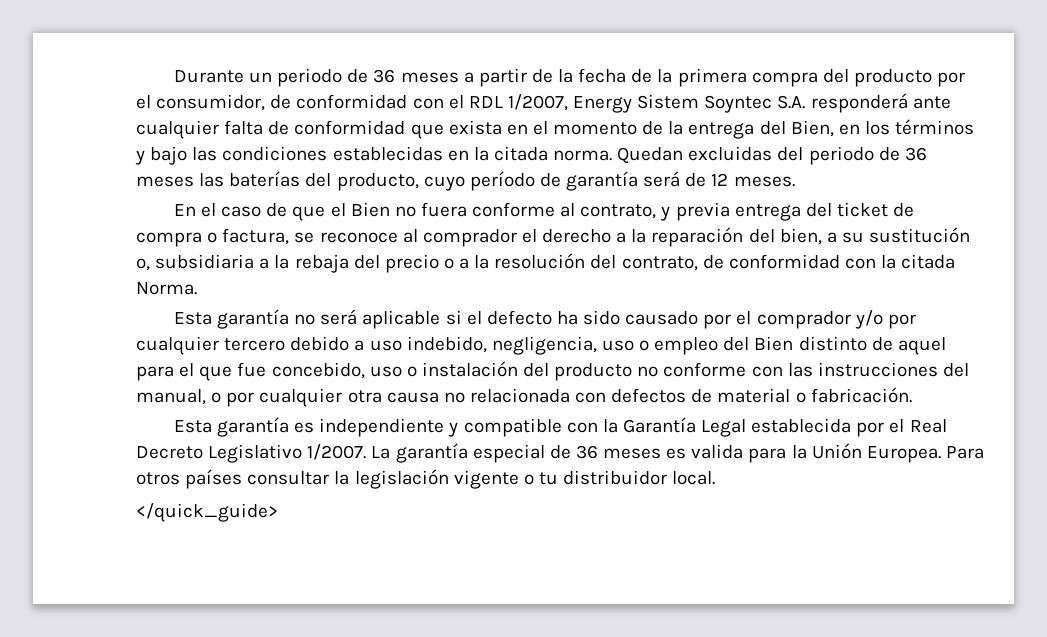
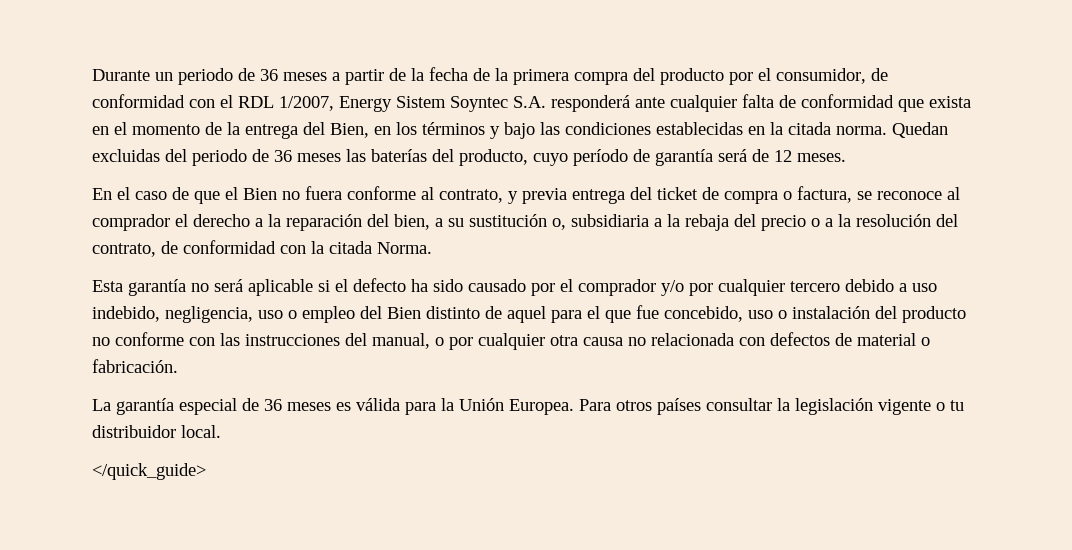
[173,417,947,437] [136,444,367,463] Esta garantía es independiente y compatible con la Garantía Legal establecida por el Real Decreto Legislativo 1/2007. -> (178, 366) none
[691,444,744,459] valida -> [356,398,400,411] válida

